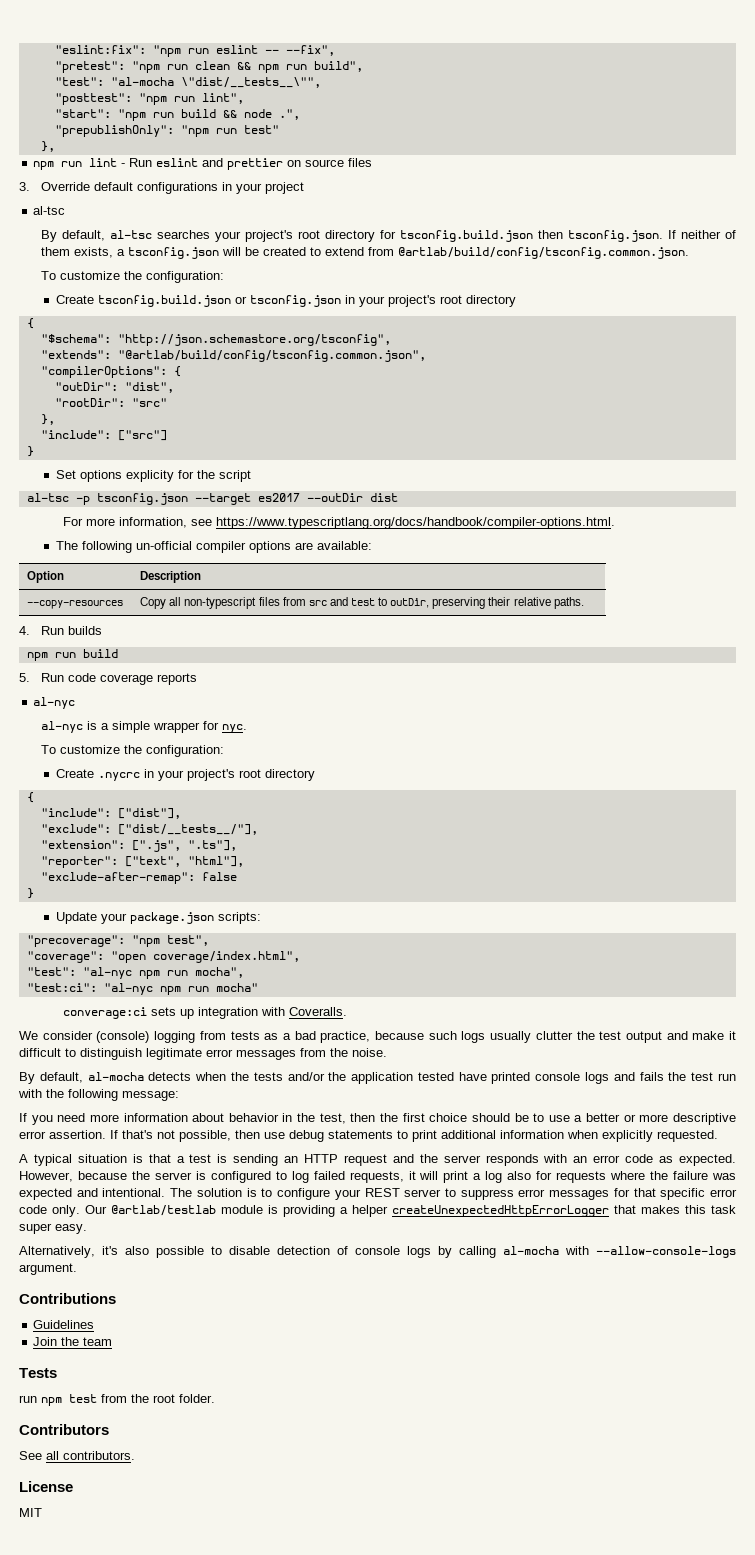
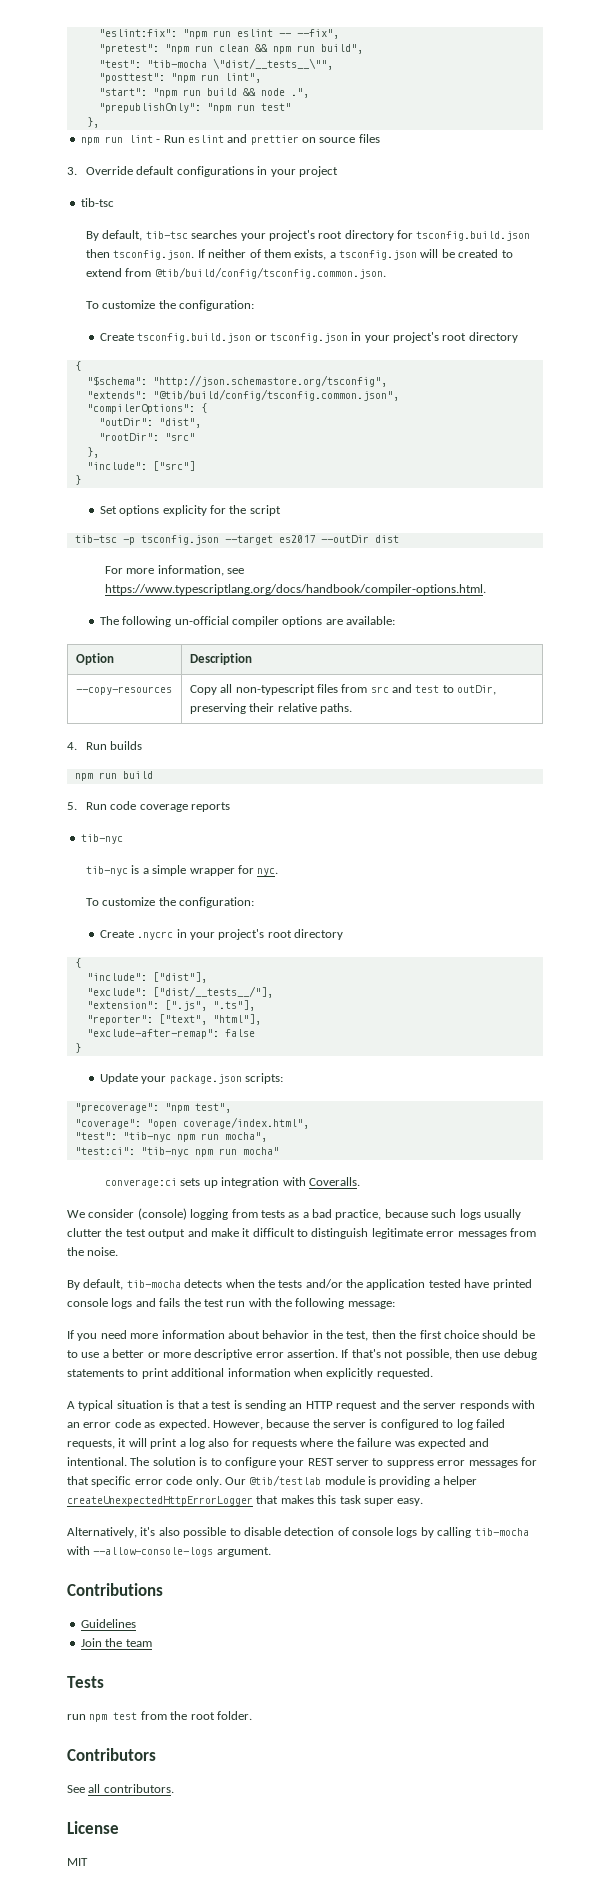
[110,77,174,86] "al-mocha -> [146,60,207,68] "tib-mocha
[33,206,66,215] [41,230,153,242] al-tsc // By default, al-tsc -> [80,198,114,207] [86,230,188,241] tib-tsc // By default, tib-tsc
[398,247,690,259] @artlab/build/config/tsconfig.common.json. -> [154,267,386,279] @tib/build/config/tsconfig.common.json.
[117,350,426,362] "@artlab/build/config/tsconfig.common.json", -> [152,389,399,401] "@tib/build/config/tsconfig.common.json",
[26,493,69,502] al-tsc -> [74,535,117,543] tib-tsc
[33,697,76,709] [41,721,84,733] al-nyc // al-nyc -> [80,834,123,844] [86,866,129,876] tib-nyc // tib-nyc
[82,967,132,979] "al-nyc -> [122,1132,171,1142] "tib-nyc
[103,983,153,995] "al-nyc -> [140,1147,189,1157] "tib-nyc
[87,1072,144,1081] al-mocha -> [126,1280,181,1288] tib-mocha
[111,1205,216,1216] @artlab/testlab -> [249,1475,322,1486] @tib/testlab
[503,1246,559,1255] al-mocha -> [474,1528,529,1536] tib-mocha

